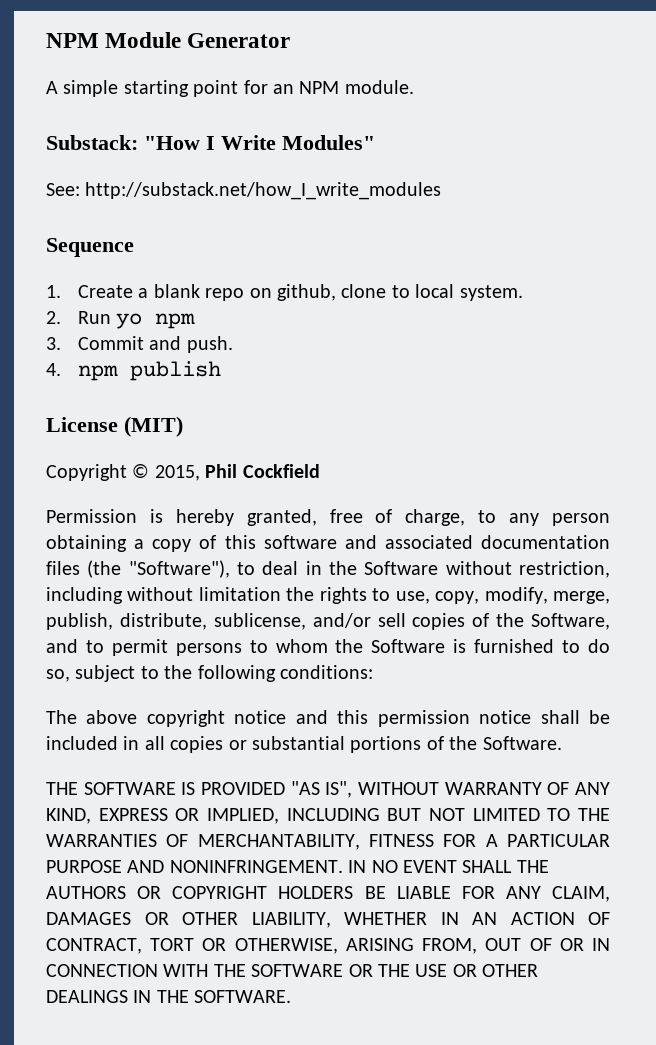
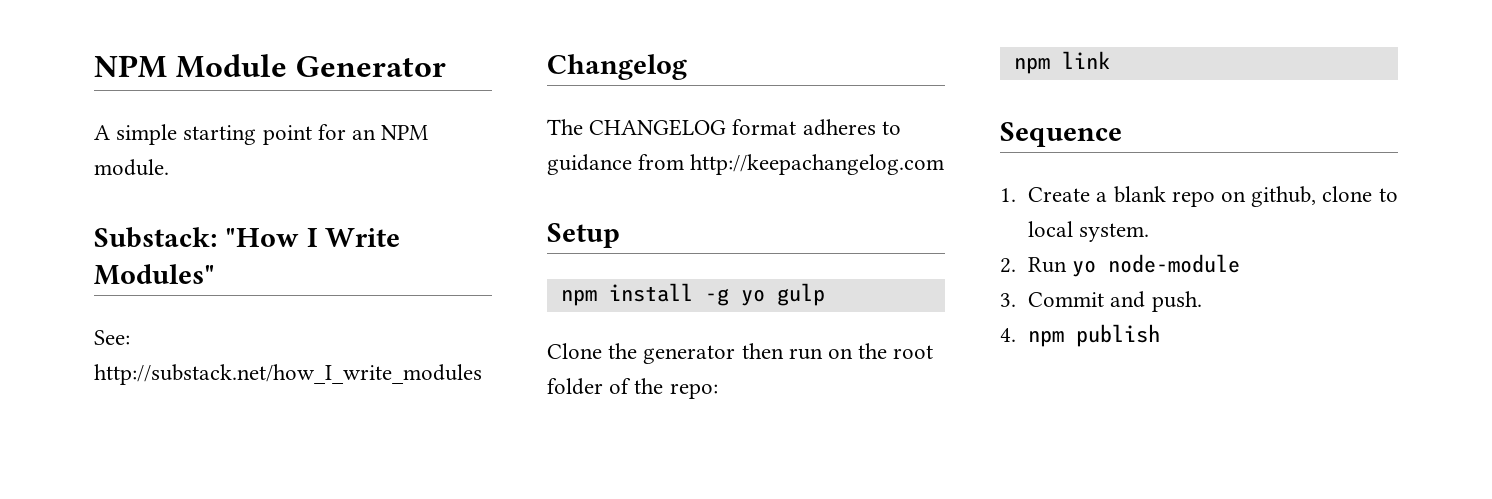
(442, 191) none -> [547,54,687,80] [547,119,901,136] [547,154,945,175] [547,223,620,248] [560,283,825,306] [547,343,934,364] [547,378,718,399] [1013,51,1110,74] // Changelog // The CHANGELOG format adheres to guidance from http://keepachangelog.com // Setup // npm install -g yo gulp // Clone the generator then run on the root folder of the repo: // npm link
[155,313,196,329] npm -> [1108,254,1241,273] node-module
[46,416,183,437] [46,464,320,481] [46,509,611,526] [46,535,610,552] [46,560,610,578] [46,587,610,604] [46,613,610,630] [46,639,611,656] [46,665,373,682] [46,710,611,727] [46,736,562,753] [46,781,610,798] [46,808,610,824] [46,834,610,850] [46,860,549,873] [46,886,610,902] [46,912,610,928] [46,938,610,954] [46,964,539,977] [46,990,292,1003] // License (MIT) // Copyright © 2015, Phil Cockfield // Permission is hereby granted, free of charge, to any person obtaining a copy of this software and associated documentation files (the "Software"), to deal in the Software without restriction, including without limitation the rights to use, copy, modify, merge, publish, distribute, sublicense, and/or sell copies of the Software, and to permit persons to whom the Software is furnished to do so, subject to the following conditions: // The above copyright notice and this permission notice shall be included in all copies or substantial portions of the Software. // THE SOFTWARE IS PROVIDED "AS IS", WITHOUT WARRANTY OF ANY KIND, EXPRESS OR IMPLIED, INCLUDING BUT NOT LIMITED TO THE WARRANTIES OF MERCHANTABILITY, FITNESS FOR A PARTICULAR PURPOSE AND NONINFRINGEMENT. IN NO EVENT SHALL THE AUTHORS OR COPYRIGHT HOLDERS BE LIABLE FOR ANY CLAIM, DAMAGES OR OTHER LIABILITY, WHETHER IN AN ACTION OF CONTRACT, TORT OR OTHERWISE, ARISING FROM, OUT OF OR IN CONNECTION WITH THE SOFTWARE OR THE USE OR OTHER DEALINGS IN THE SOFTWARE. -> (1161, 335) none

